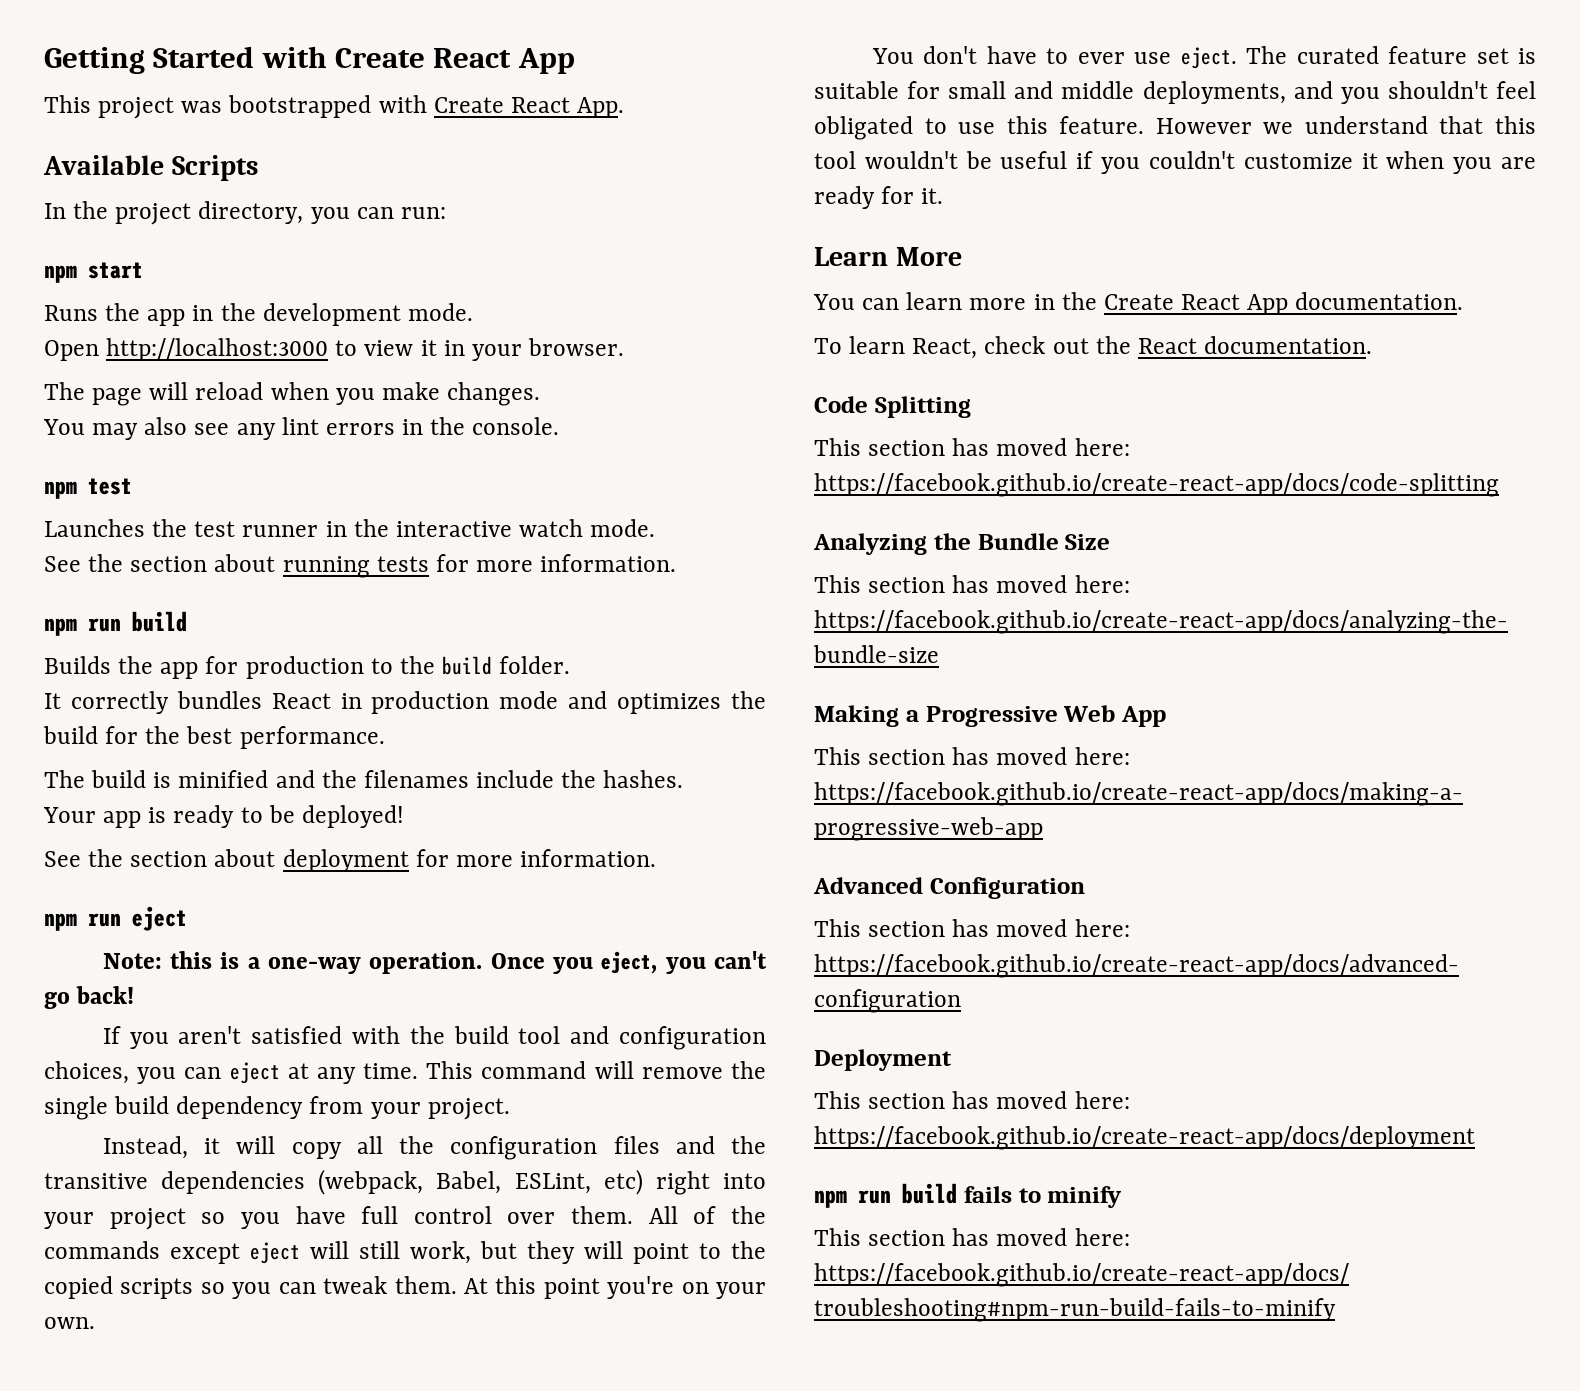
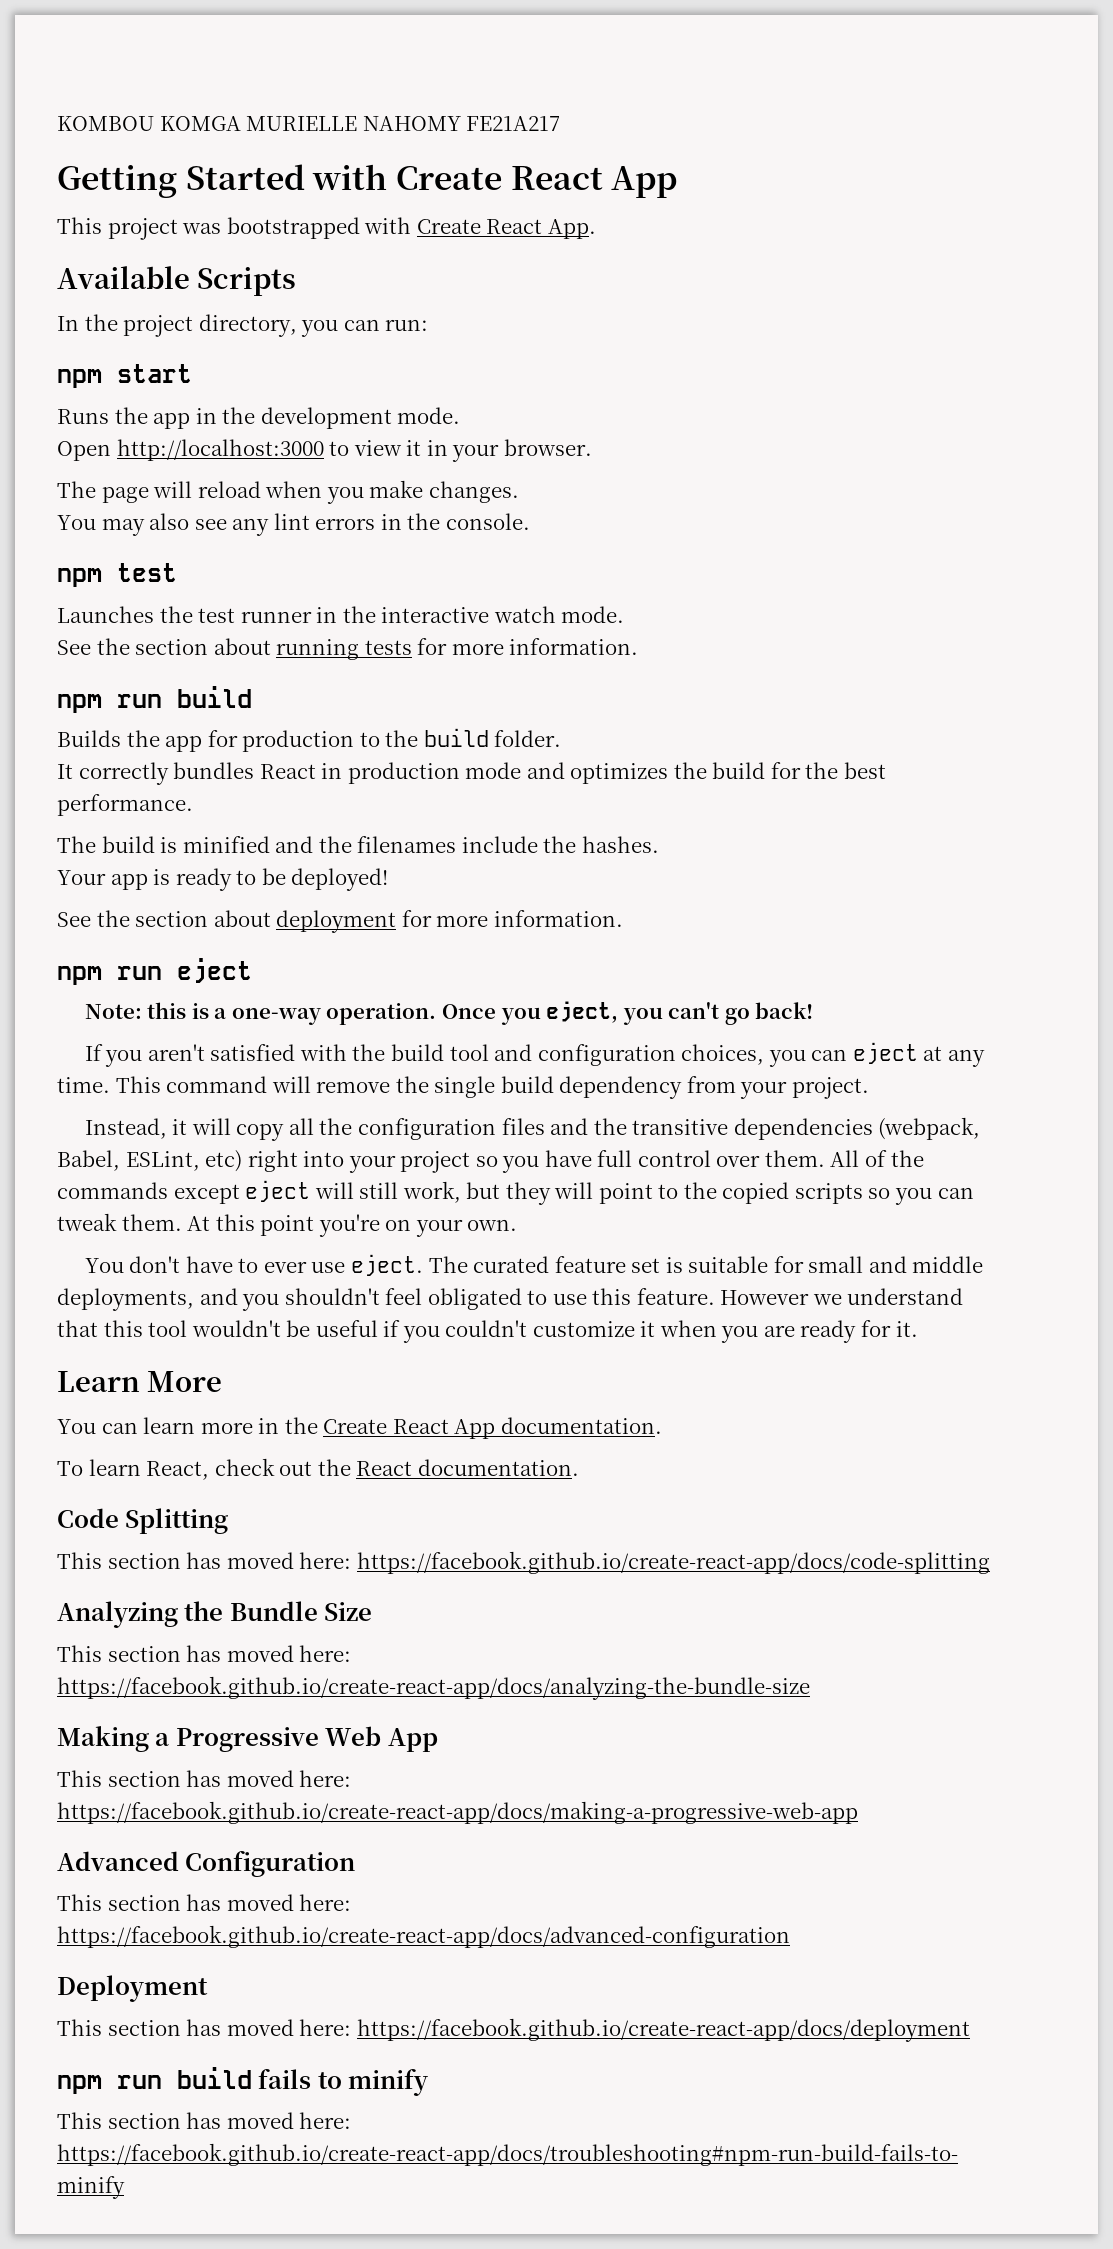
(44, 60) none -> [57,116,561,131] KOMBOU KOMGA MURIELLE NAHOMY FE21A217 //

